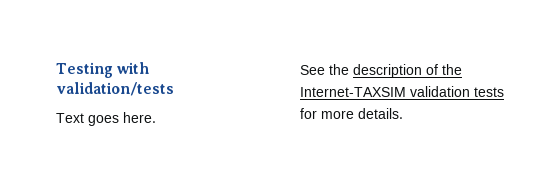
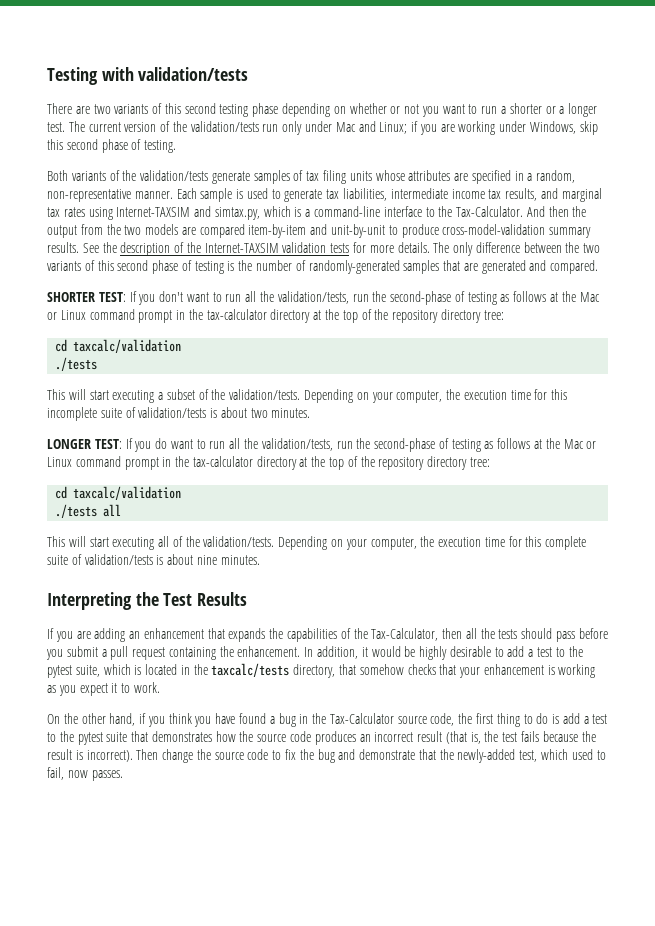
[56,112,156,126] Text goes here. // -> [47,103,598,117] [47,121,598,135] [47,139,177,153] [47,170,576,184] [47,188,602,202] [47,206,587,220] [47,224,592,238] [47,242,79,253] There are two variants of this second testing phase depending on whether or not you want to run a shorter or a longer test. The current version of the validation/tests run only under Mac and Linux; if you are working under Windows, skip this second phase of testing. // Both variants of the validation/tests generate samples of tax filing units whose attributes are specified in a random, non-representative manner. Each sample is used to generate tax liabilities, intermediate income tax results, and marginal tax rates using Internet-TAXSIM and simtax.py, which is a command-line interface to the Tax-Calculator. And then the output from the two models are compared item-by-item and unit-by-unit to produce cross-model-validation summary results.
(403, 113) none -> [433,242,601,256] [47,260,599,274] [47,291,600,305] [47,309,504,323] [55,339,182,353] [55,357,98,371] [47,389,568,403] [47,407,311,421] [47,438,597,452] [47,456,490,470] [55,486,182,500] [55,504,122,518] [47,536,587,550] [47,554,260,565] [47,592,248,610] [47,628,608,642] [46,646,583,660] [47,663,596,678] [47,682,160,696] [47,713,608,727] [47,731,596,745] [47,749,606,763] [47,767,123,781] The only difference between the two variants of this second phase of testing is the number of randomly-generated samples that are generated and compared. // SHORTER TEST: If you don't want to run all the validation/tests, run the second-phase of testing as follows at the Mac or Linux command prompt in the tax-calculator directory at the top of the repository directory tree: // cd taxcalc/validation // ./tests // This will start executing a subset of the validation/tests. Depending on your computer, the execution time for this incomplete suite of validation/tests is about two minutes. // LONGER TEST: If you do want to run all the validation/tests, run the second-phase of testing as follows at the Mac or Linux command prompt in the tax-calculator directory at the top of the repository directory tree: // cd taxcalc/validation // ./tests all // This will start executing all of the validation/tests. Depending on your computer, the execution time for this complete suite of validation/tests is about nine minutes. // Interpreting the Test Results // If you are adding an enhancement that expands the capabilities of the Tax-Calculator, then all the tests should pass before you submit a pull request containing the enhancement. In addition, it would be highly desirable to add a test to the pytest suite, which is located in the taxcalc/tests directory, that somehow checks that your enhancement is working as you expect it to work. // On the other hand, if you think you have found a bug in the Tax-Calculator source code, the first thing to do is add a test to the pytest suite that demonstrates how the source code produces an incorrect result (that is, the test fails because the result is incorrect). Then change the source code to fix the bug and demonstrate that the newly-added test, which used to fail, now passes.

